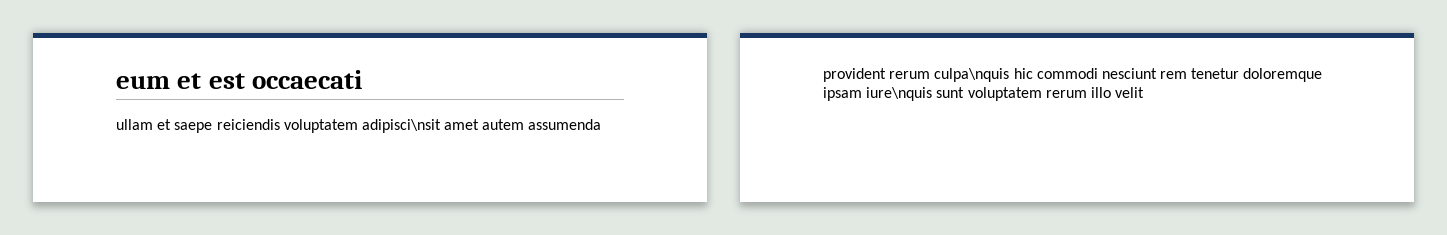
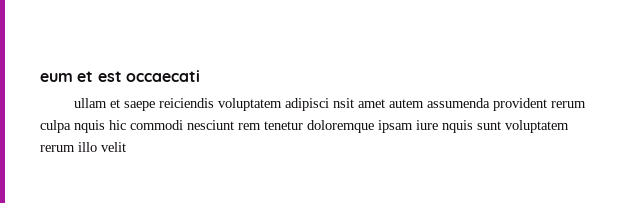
[361,119,441,133] adipisci\nsit -> [284,98,354,111] adipisci nsit
[934,68,1010,82] culpa\nquis -> [40,120,105,133] culpa nquis
[866,87,933,101] iure\nquis -> [416,120,473,133] iure nquis

